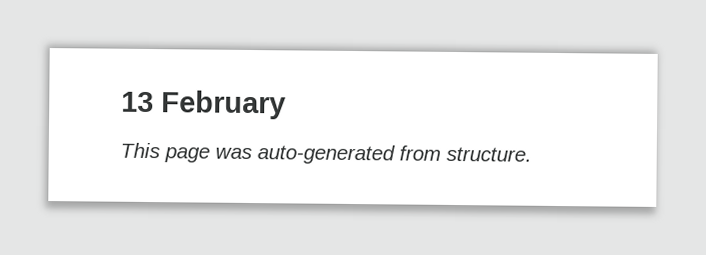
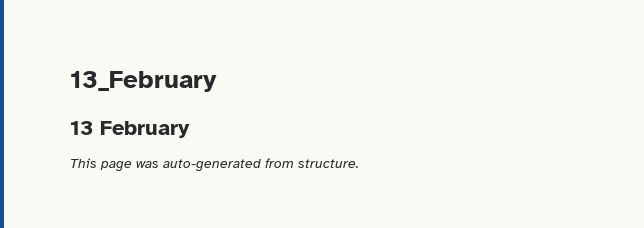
(121, 102) none -> [70,71,217,92] 13_February //

